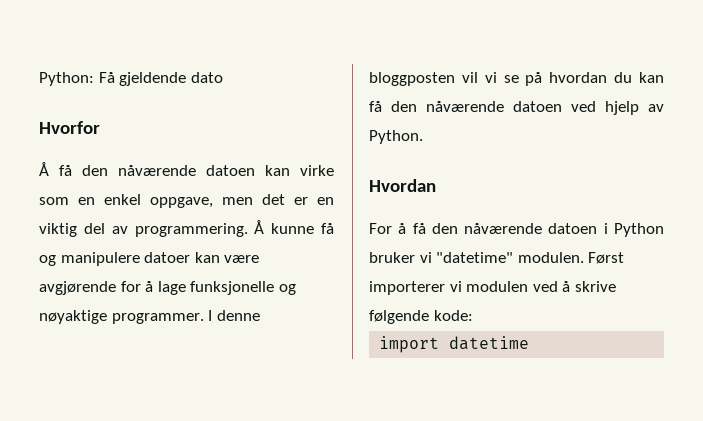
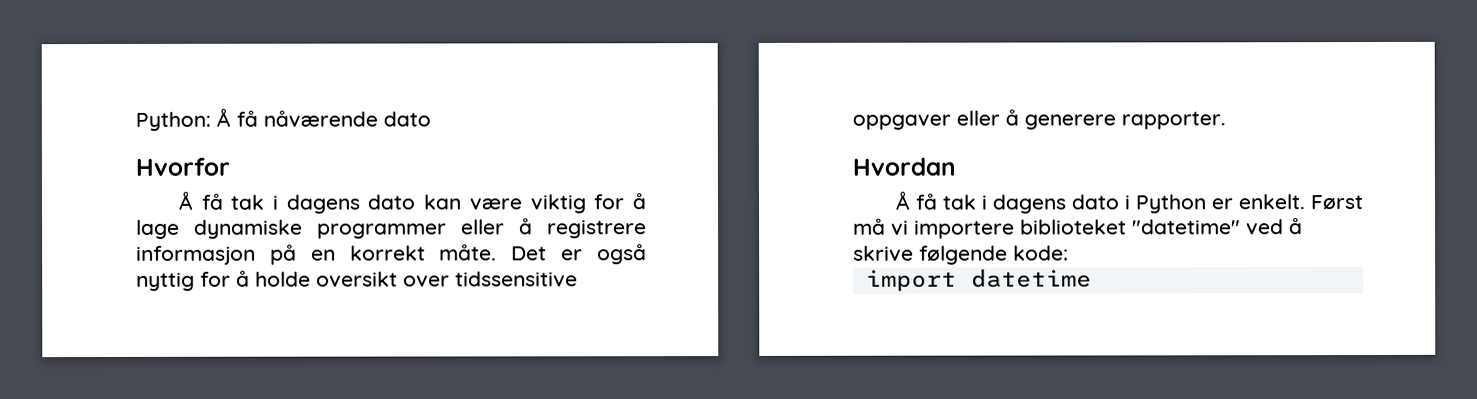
[98,72,187,86] Få gjeldende -> [216,108,378,128] Å få nåværende
[82,165,334,176] [39,194,334,208] [39,220,334,237] [39,252,191,266] den nåværende datoen kan virke som en enkel oppgave, men det er en viktig del av programmering. Å kunne få og manipulere datoer -> [230,194,417,214] tak i dagens dato
[39,281,116,295] avgjørende -> [529,194,587,214] viktig
[190,281,296,295] [39,310,260,324] [369,72,664,86] [369,101,664,115] [369,130,423,144] [369,179,436,192] [369,223,664,237] [369,252,625,264] [369,281,529,295] funksjonelle og nøyaktige programmer. I denne bloggposten vil vi se på hvordan du kan få den nåværende datoen ved hjelp av Python. // Hvordan // For å få den nåværende datoen i Python bruker vi "datetime" modulen. Først importerer vi modulen -> [194,218,647,239] [136,244,647,265] [136,270,578,291] [852,109,1226,130] [852,157,956,176] [894,191,1364,214] [853,218,1241,239] dynamiske programmer eller å registrere informasjon på en korrekt måte. Det er også nyttig for å holde oversikt over tidssensitive oppgaver eller å generere rapporter. // Hvordan // Å få tak i dagens dato i Python er enkelt. Først må vi importere biblioteket "datetime"

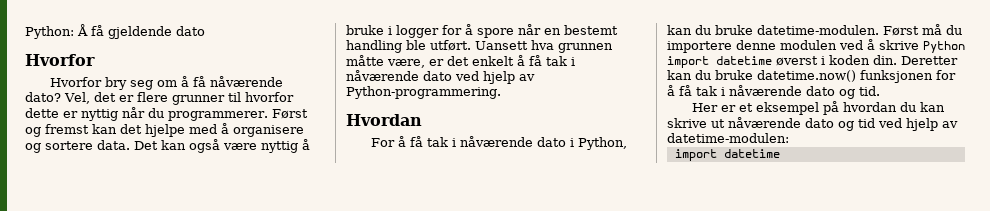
[263,110,378,128] nåværende -> [108,26,172,39] gjeldende
[177,191,647,214] [136,218,647,239] [136,244,647,265] [136,270,578,291] [852,109,1226,130] Å få tak i dagens dato kan være viktig for å lage dynamiske programmer eller å registrere informasjon på en korrekt måte. Det er også nyttig for å holde oversikt over tidssensitive oppgaver eller å generere rapporter. -> [50,76,284,90] [25,92,294,105] [25,107,308,121] [25,123,304,137] [25,139,310,153] [346,24,618,38] [346,40,613,53] [346,55,575,68] [346,70,535,84] [346,86,501,99] Hvorfor bry seg om å få nåværende dato? Vel, det er flere grunner til hvorfor dette er nyttig når du programmerer. Først og fremst kan det hjelpe med å organisere og sortere data. Det kan også være nyttig å bruke i logger for å spore når en bestemt handling ble utført. Uansett hva grunnen måtte være, er det enkelt å få tak i nåværende dato ved hjelp av Python-programmering.
[894,191,1067,214] Å få tak i dagens -> [371,136,534,147] For å få tak i nåværende
[1134,194,1364,214] [853,218,1303,239] [853,245,1069,265] Python er enkelt. Først må vi importere biblioteket "datetime" ved å skrive følgende kode: -> [578,137,628,150] [667,24,962,36] [667,39,965,53] [667,55,958,68] [667,70,956,83] [667,85,880,99] [692,101,946,115] [667,117,958,131] [667,133,789,143] Python, kan du bruke datetime-modulen. Først må du importere denne modulen ved å skrive Python import datetime øverst i koden din. Deretter kan du bruke datetime.now() funksjonen for å få tak i nåværende dato og tid. // Her er et eksempel på hvordan du kan skrive ut nåværende dato og tid ved hjelp av datetime-modulen:

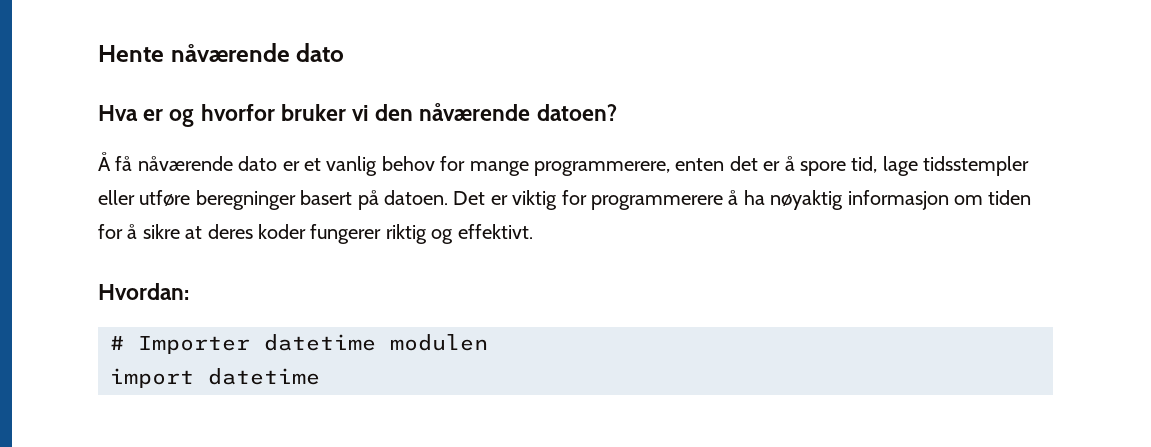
[25,26,74,39] Python: -> [98,43,345,62] [98,103,617,127] Hente nåværende dato // Hva er og hvorfor bruker vi den nåværende datoen? //
[108,26,205,39] [25,54,95,66] [50,76,284,90] [25,92,294,105] [25,107,308,121] [25,123,304,137] [25,139,310,153] [346,24,618,38] [346,40,613,53] [346,55,575,68] [346,70,535,84] [346,86,501,99] [346,114,422,126] [371,136,628,150] [667,24,962,36] [667,39,965,53] [667,55,958,68] [667,70,956,83] [667,85,880,99] [692,101,946,115] [667,117,958,131] [667,133,789,143] gjeldende dato // Hvorfor // Hvorfor bry seg om å få nåværende dato? Vel, det er flere grunner til hvorfor dette er nyttig når du programmerer. Først og fremst kan det hjelpe med å organisere og sortere data. Det kan også være nyttig å bruke i logger for å spore når en bestemt handling ble utført. Uansett hva grunnen måtte være, er det enkelt å få tak i nåværende dato ved hjelp av Python-programmering. // Hvordan // For å få tak i nåværende dato i Python, kan du bruke datetime-modulen. Først må du importere denne modulen ved å skrive Python import datetime øverst i koden din. Deretter kan du bruke datetime.now() funksjonen for å få tak i nåværende dato og tid. // Her er et eksempel på hvordan du kan skrive ut nåværende dato og tid ved hjelp av datetime-modulen: -> [137,156,1030,176] [98,190,1032,210] [98,224,533,244] [98,283,189,300] [110,334,488,354] nåværende dato er et vanlig behov for mange programmerere, enten det er å spore tid, lage tidsstempler eller utføre beregninger basert på datoen. Det er viktig for programmerere å ha nøyaktig informasjon om tiden for å sikre at deres koder fungerer riktig og effektivt. // Hvordan: // # Importer datetime modulen

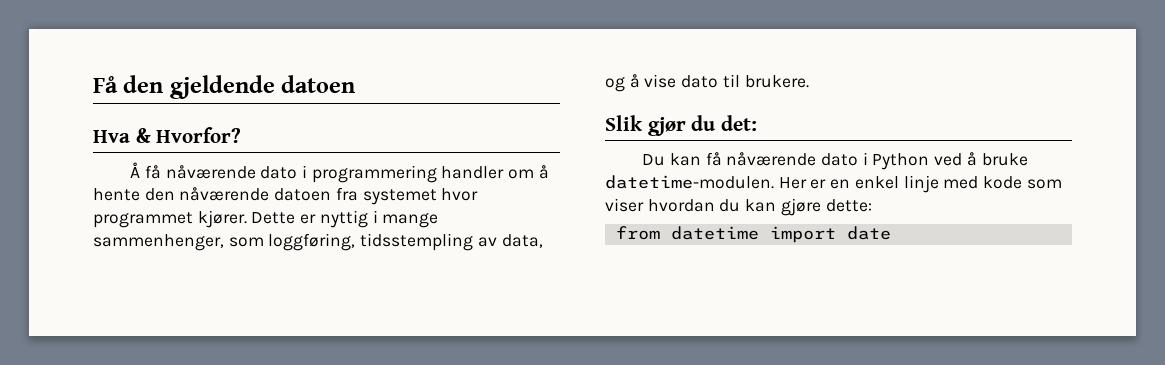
[98,43,345,62] [98,103,617,127] [98,152,1030,176] [98,190,1032,210] [98,224,533,244] [98,283,189,300] [110,334,488,354] [110,368,320,388] Hente nåværende dato // Hva er og hvorfor bruker vi den nåværende datoen? // Å få nåværende dato er et vanlig behov for mange programmerere, enten det er å spore tid, lage tidsstempler eller utføre beregninger basert på datoen. Det er viktig for programmerere å ha nøyaktig informasjon om tiden for å sikre at deres koder fungerer riktig og effektivt. // Hvordan: // # Importer datetime modulen // import datetime -> [93,75,356,99] [93,127,242,143] [130,162,549,183] [93,187,479,205] [93,210,439,228] [93,233,543,251] [605,74,809,92] [605,115,757,136] [642,152,1028,170] [605,175,1062,193] [605,198,872,216] [615,226,891,243] Få den gjeldende datoen // Hva & Hvorfor? // Å få nåværende dato i programmering handler om å hente den nåværende datoen fra systemet hvor programmet kjører. Dette er nyttig i mange sammenhenger, som loggføring, tidsstempling av data, og å vise dato til brukere. // Slik gjør du det: // Du kan få nåværende dato i Python ved å bruke datetime-modulen. Her er en enkel linje med kode som viser hvordan du kan gjøre dette: // from datetime import date

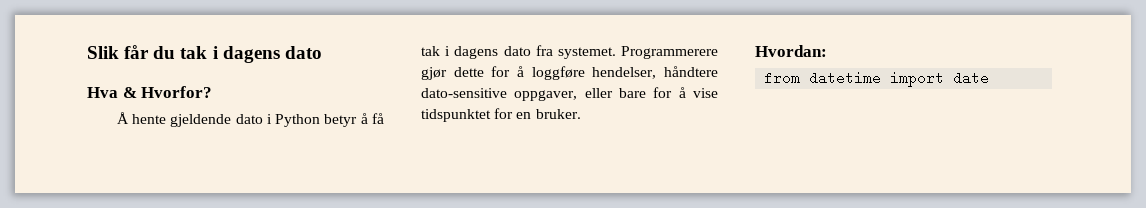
[93,75,356,99] [93,127,242,143] [130,162,549,183] [93,187,479,205] [93,210,439,228] [93,233,543,251] [605,74,809,92] [605,115,757,136] [642,152,1028,170] [605,175,1062,193] [605,198,872,216] Få den gjeldende datoen // Hva & Hvorfor? // Å få nåværende dato i programmering handler om å hente den nåværende datoen fra systemet hvor programmet kjører. Dette er nyttig i mange sammenhenger, som loggføring, tidsstempling av data, og å vise dato til brukere. // Slik gjør du det: // Du kan få nåværende dato i Python ved å bruke datetime-modulen. Her er en enkel linje med kode som viser hvordan du kan gjøre dette: -> [87,45,322,63] [87,86,213,98] [116,112,384,127] [421,45,718,59] [421,66,718,80] [421,87,718,101] [421,108,581,122] [755,45,827,57] Slik får du tak i dagens dato // Hva & Hvorfor? // Å hente gjeldende dato i Python betyr å få tak i dagens dato fra systemet. Programmerere gjør dette for å loggføre hendelser, håndtere dato-sensitive oppgaver, eller bare for å vise tidspunktet for en bruker. // Hvordan:

